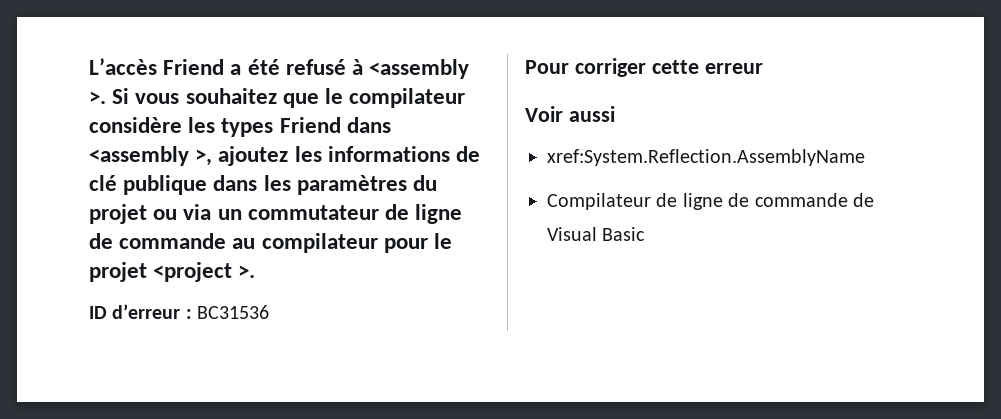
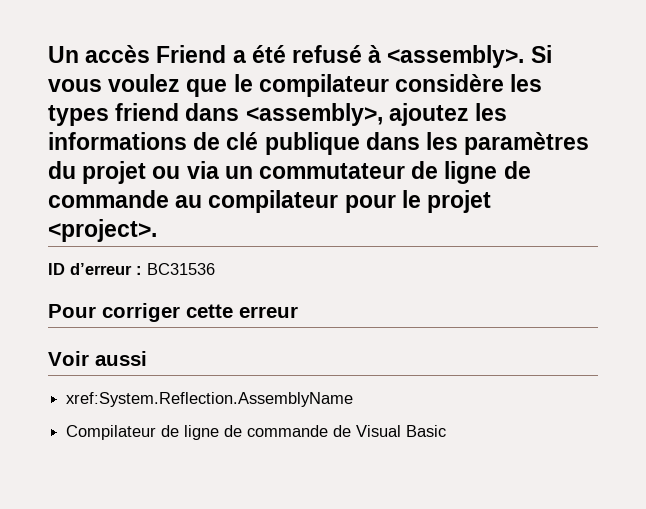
[89,58,157,75] L’accès -> [48,45,151,63] Un accès
[369,59,470,79] [89,91,106,104] <assembly >. -> [387,45,525,68] <assembly>.
[185,88,277,104] souhaitez -> [108,74,181,92] voulez
[279,117,391,133] [89,146,213,166] Friend dans <assembly >, -> [115,103,383,126] friend dans <assembly>,
[153,262,256,282] <project >. -> [48,219,157,242] <project>.

